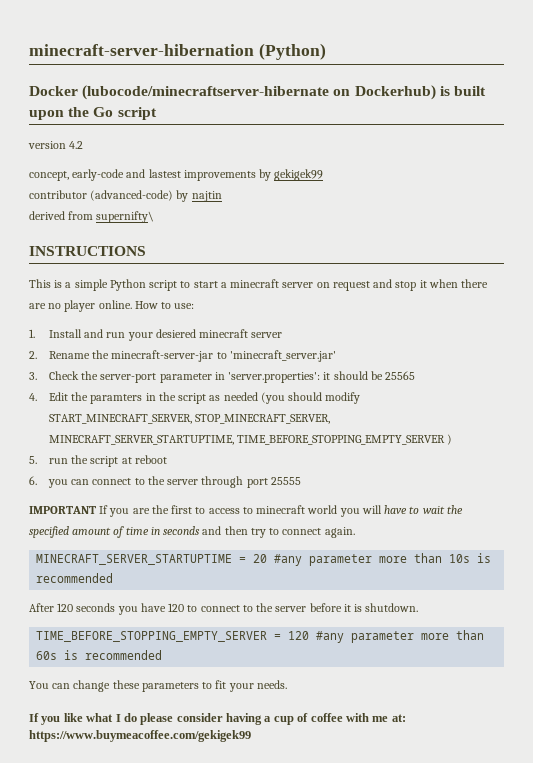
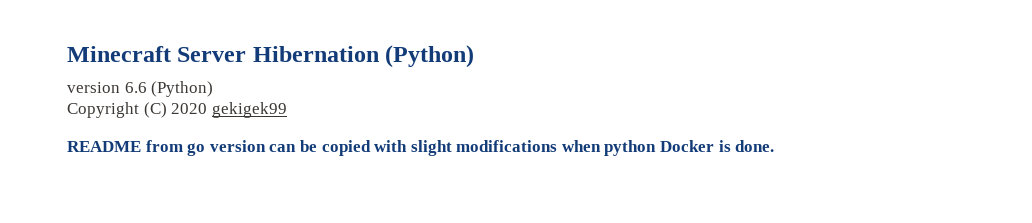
[29,43,326,60] [29,85,486,100] [29,107,157,120] [28,141,84,149] [29,169,324,181] [29,190,222,202] [29,211,155,223] [29,246,146,256] [29,279,489,291] [29,300,195,312] [29,329,283,341] [29,350,336,362] [29,371,416,383] [29,392,361,404] [48,414,331,424] [48,434,453,445] [29,455,167,467] [29,476,301,488] [29,505,463,517] [29,526,355,538] [36,553,492,566] [36,573,114,583] [29,603,419,615] [36,630,485,643] [36,650,163,660] [29,680,287,692] [29,713,406,725] [29,730,251,742] minecraft-server-hibernation (Python) // Docker (lubocode/minecraftserver-hibernate on Dockerhub) is built upon the Go script // version 4.2 // concept, early-code and lastest improvements by gekigek99 // contributor (advanced-code) by najtin // derived from supernifty\ // INSTRUCTIONS // This is a simple Python script to start a minecraft server on request and stop it when there are no player online. How to use: // 1. Install and run your desiered minecraft server // 2. Rename the minecraft-server-jar to 'minecraft_server.jar' // 3. Check the server-port parameter in 'server.properties': it should be 25565 // 4. Edit the paramters in the script as needed (you should modify START_MINECRAFT_SERVER, STOP_MINECRAFT_SERVER, MINECRAFT_SERVER_STARTUPTIME, TIME_BEFORE_STOPPING_EMPTY_SERVER ) // 5. run the script at reboot // 6. you can connect to the server through port 25555 // IMPORTANT If you are the first to access to minecraft world you will have to wait the specified amount of time in seconds and then try to connect again. // MINECRAFT_SERVER_STARTUPTIME = 20 #any parameter more than 10s is recommended // After 120 seconds you have 120 to connect to the server before it is shutdown. // TIME_BEFORE_STOPPING_EMPTY_SERVER = 120 #any parameter more than 60s is recommended // You can change these parameters to fit your needs. // If you like what I do please consider having a cup of coffee with me at: https://www.buymeacoffee.com/gekigek99 -> [67,45,475,68] [67,81,214,97] [67,102,287,118] [67,140,775,156] Minecraft Server Hibernation (Python) // version 6.6 (Python) // Copyright (C) 2020 gekigek99 // README from go version can be copied with slight modifications when python Docker is done.

